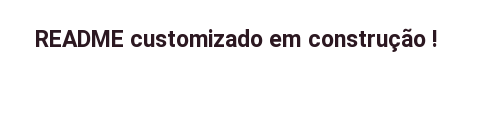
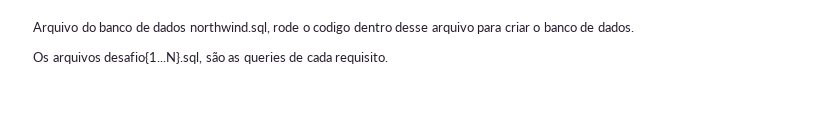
[35,28,437,52] README customizado em construção ! -> [33,22,634,34] [33,52,389,64] Arquivo do banco de dados northwind.sql, rode o codigo dentro desse arquivo para criar o banco de dados. // Os arquivos desafio{1...N}.sql, são as queries de cada requisito.

